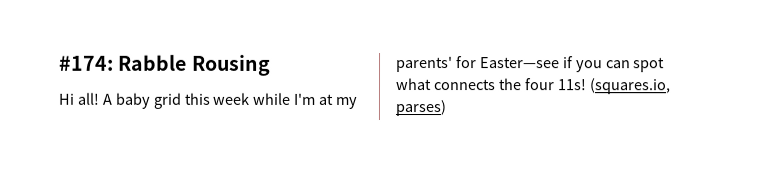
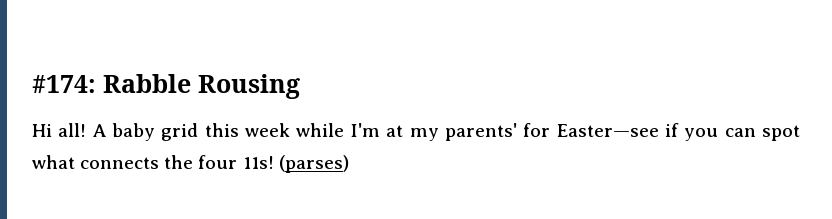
[588,78,671,95] [395,100,446,117] (squares.io, parses) -> [278,155,349,173] (parses)

